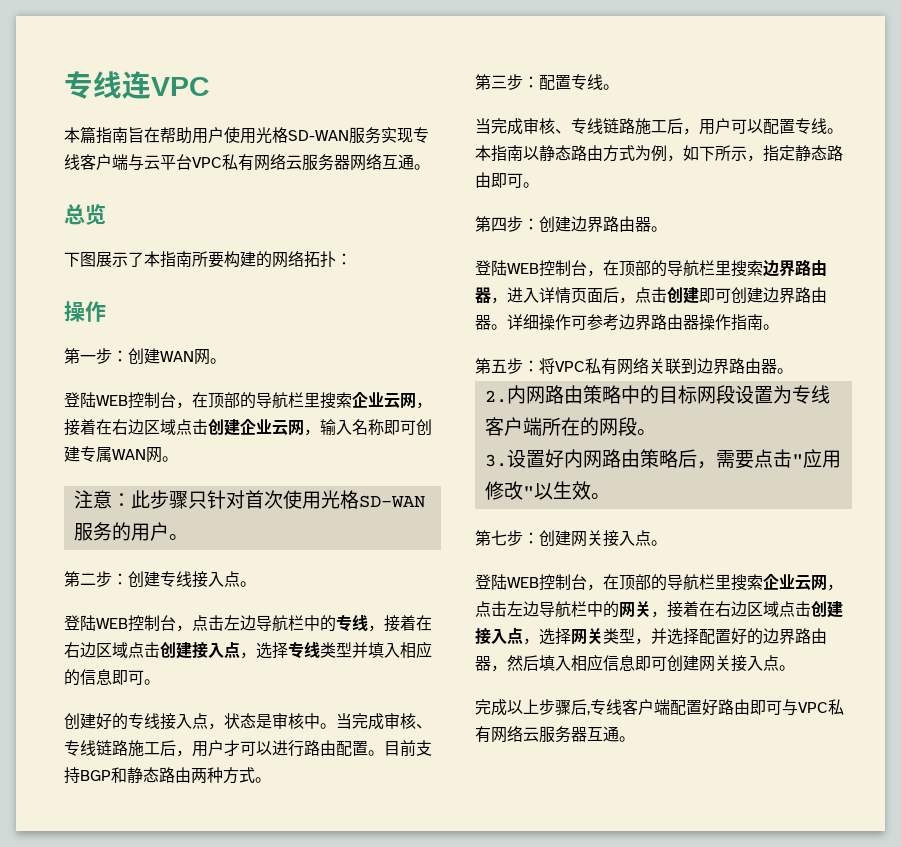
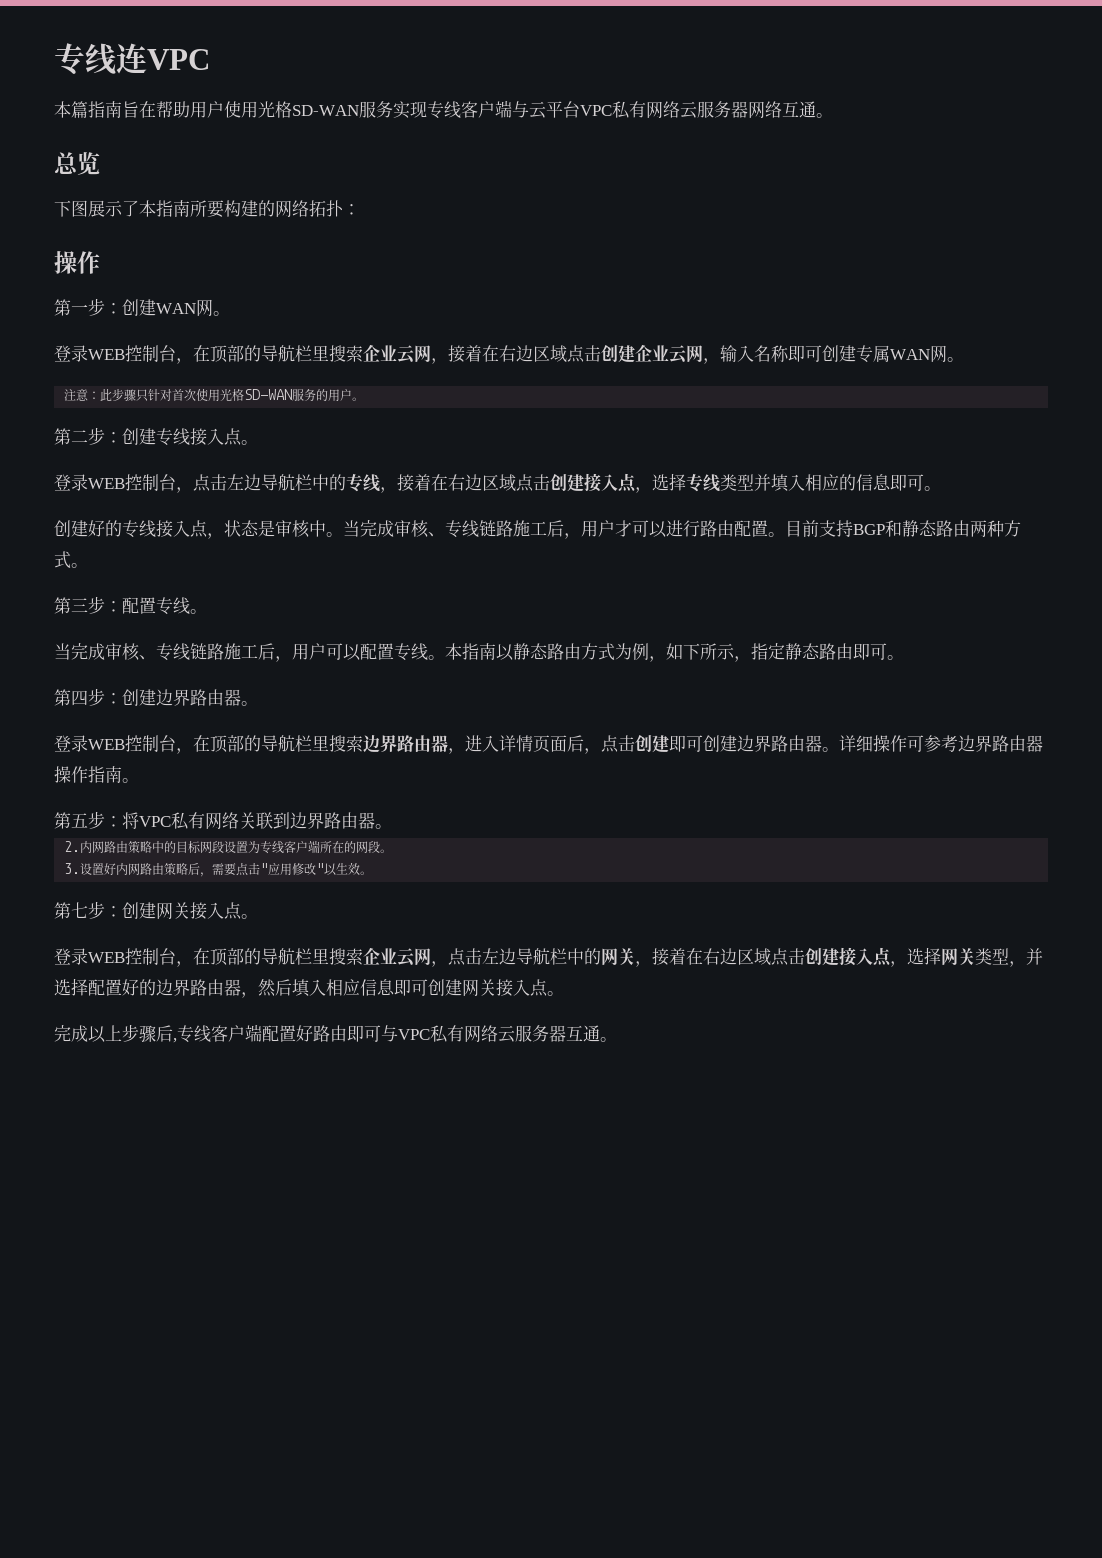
[80,392,96,408] 陆 -> [71,345,88,362] 录
[80,615,96,631] 陆 -> [71,474,88,491] 录
[491,260,507,276] 陆 -> [71,735,88,752] 录
[491,574,507,590] 陆 -> [71,948,88,965] 录

